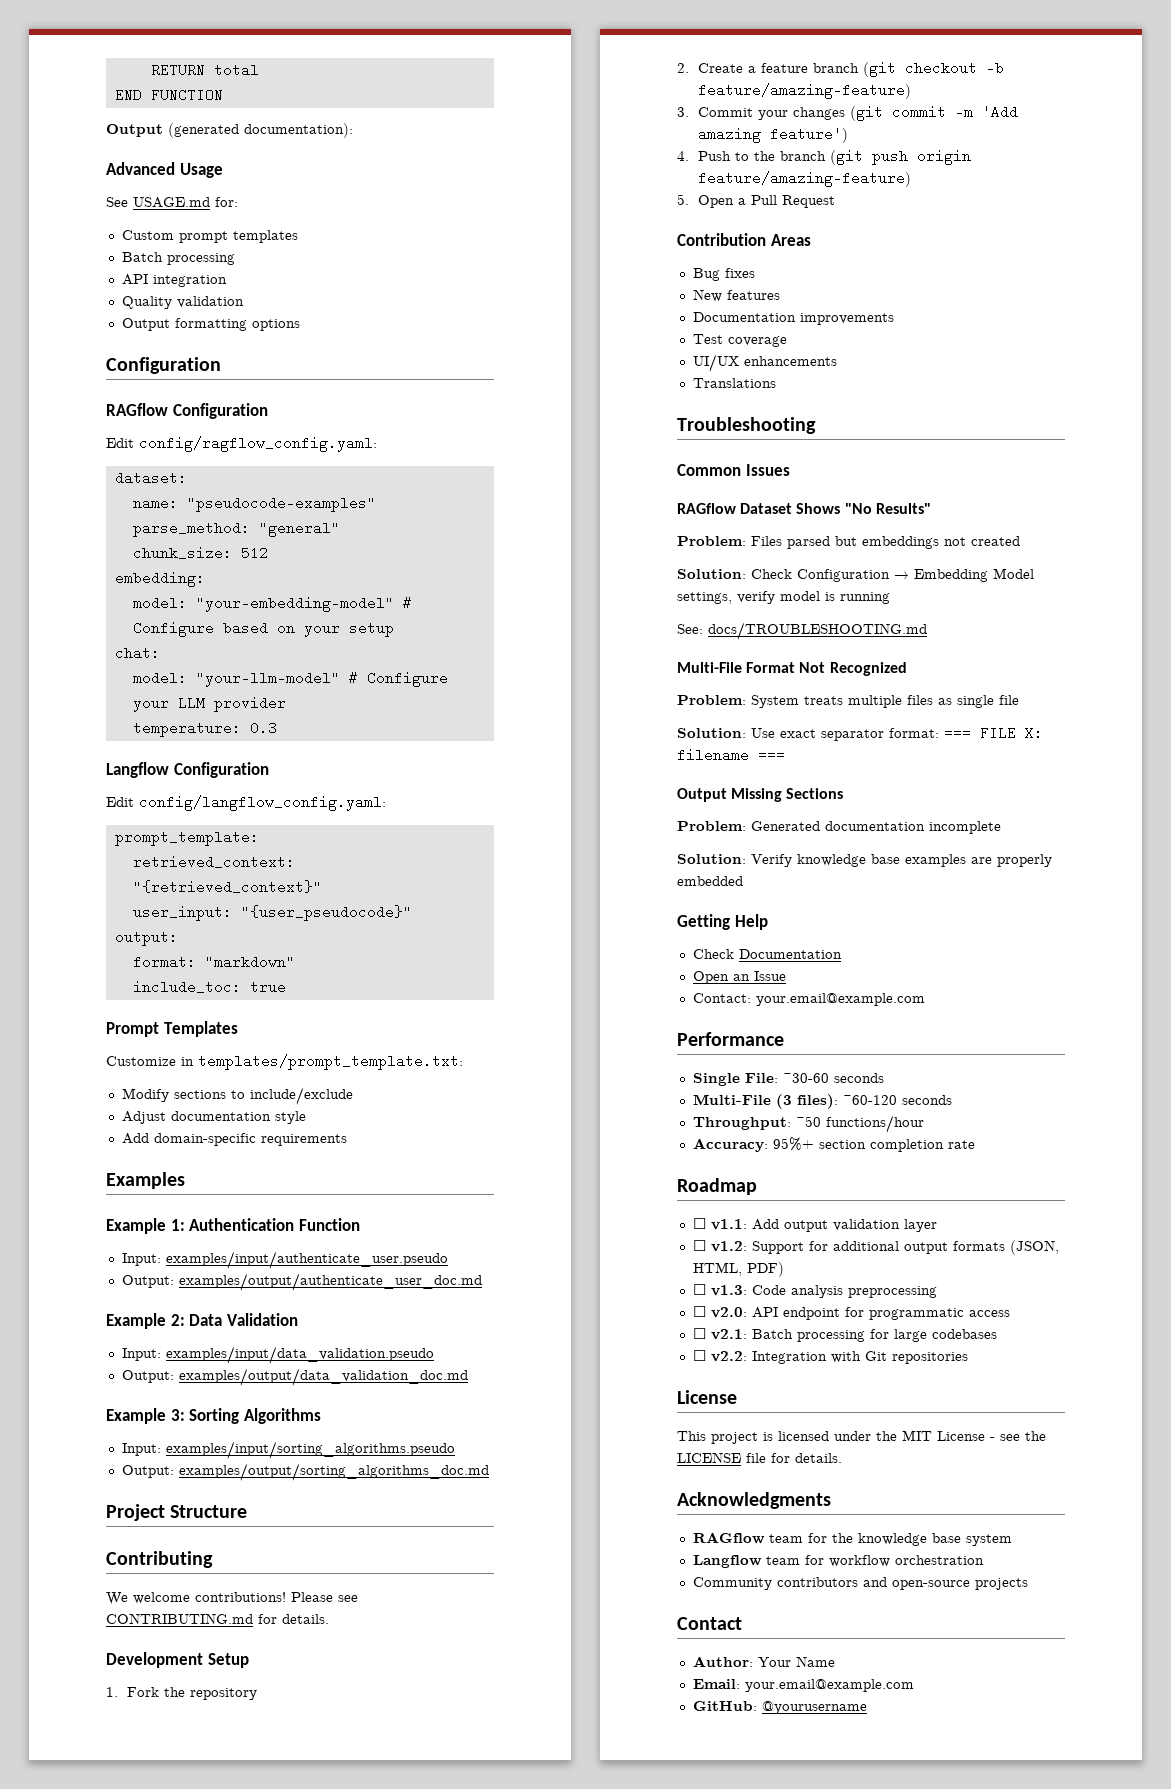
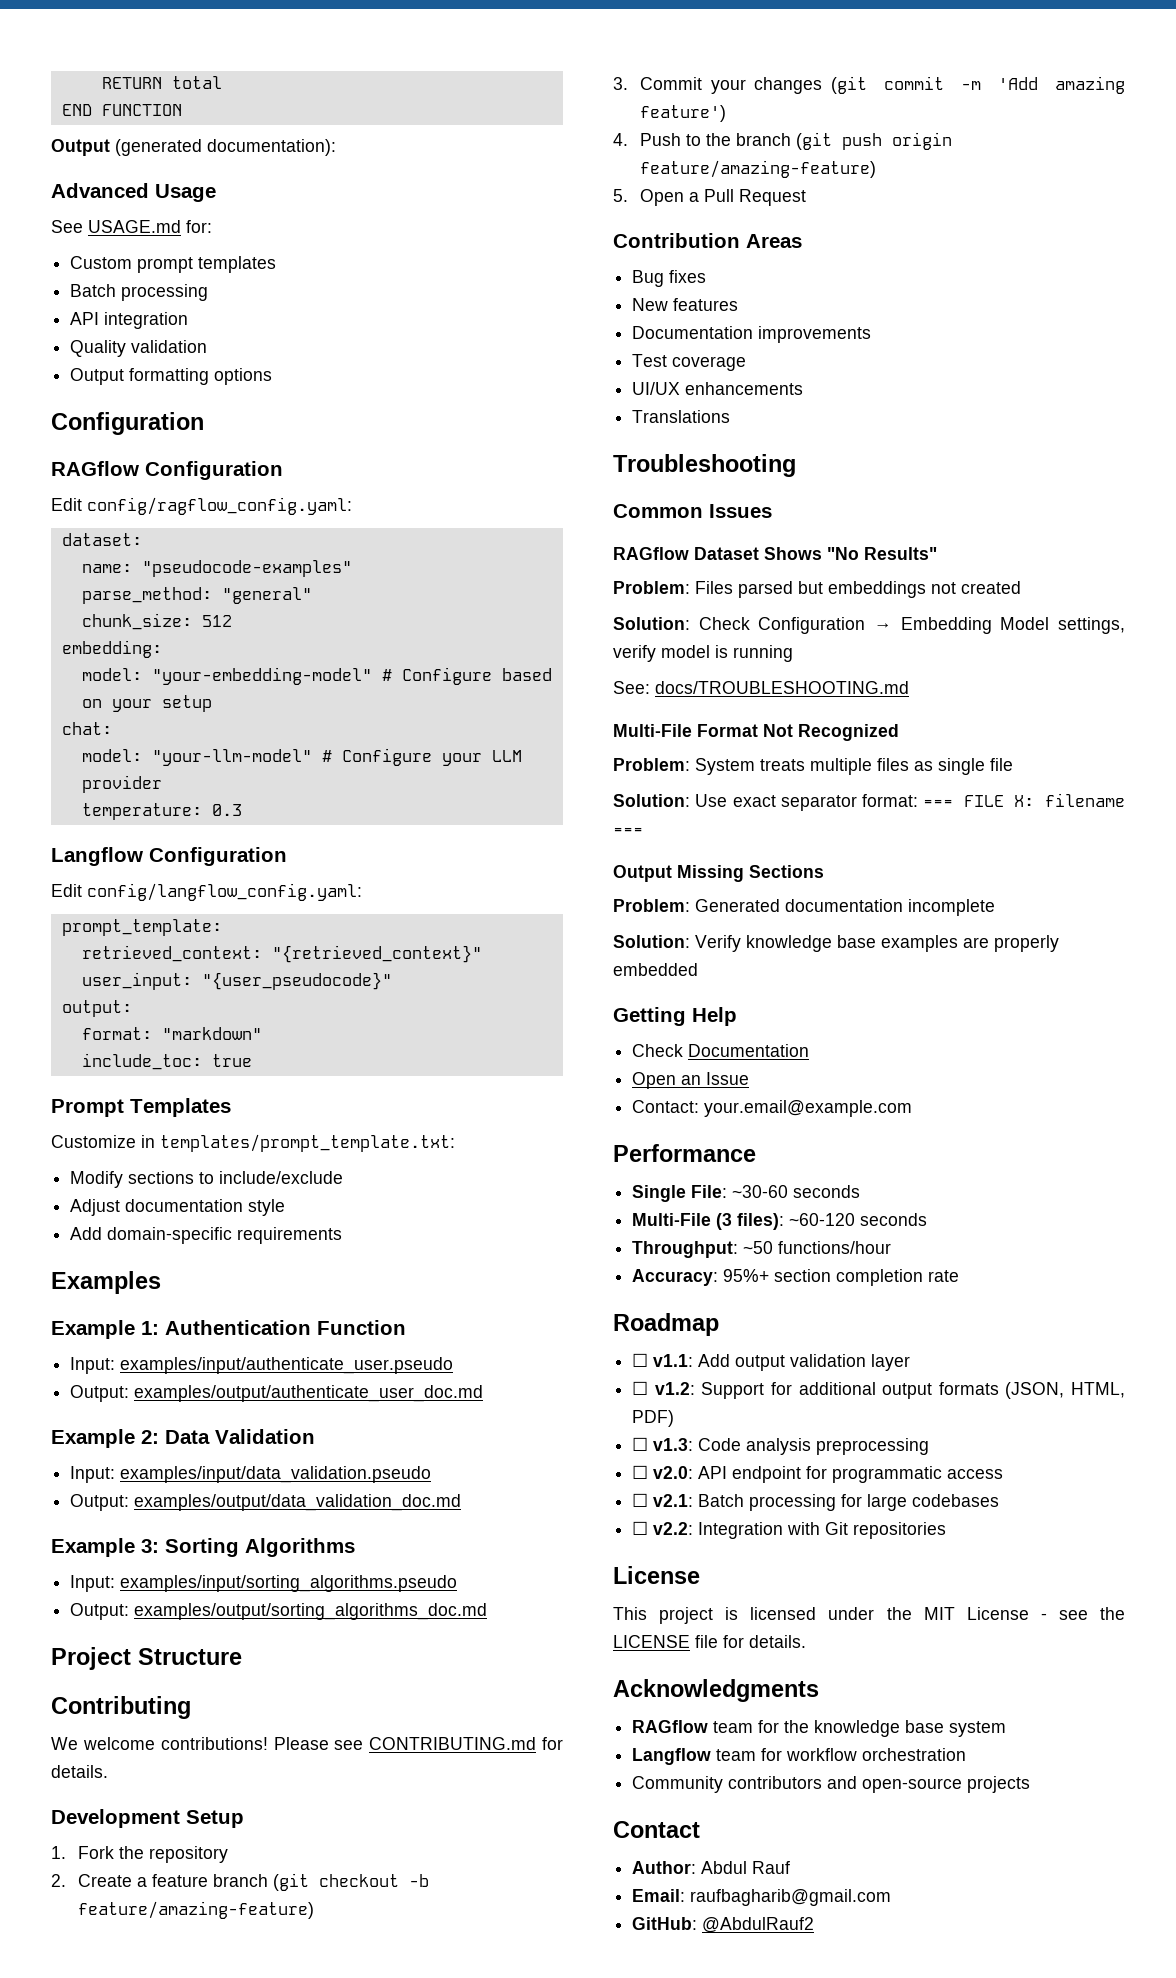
[757,1656,835,1667] Your Name -> [701,1861,791,1874] Abdul Rauf
[744,1679,914,1692] your.email@example.com -> [690,1889,892,1906] raufbagharib@gmail.com
[761,1701,867,1714] @yourusername -> [702,1917,815,1933] @AbdulRauf2

